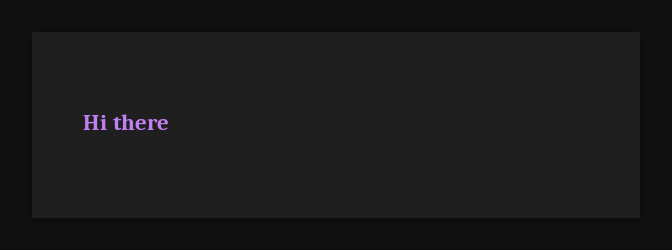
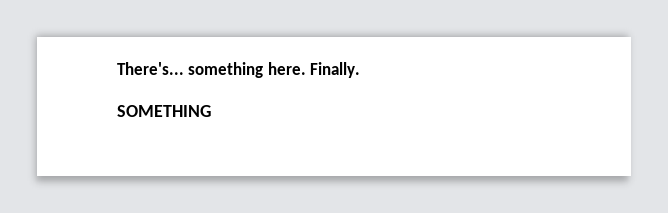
[83,114,170,130] Hi there -> [117,62,361,78] [117,105,211,117] There's... something here. Finally. // SOMETHING

